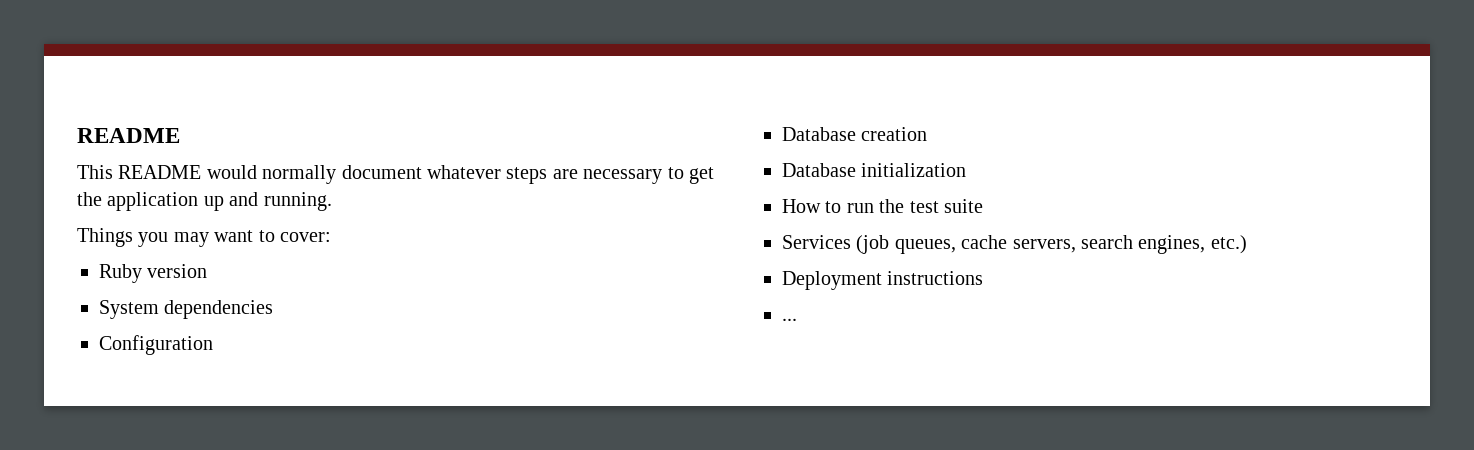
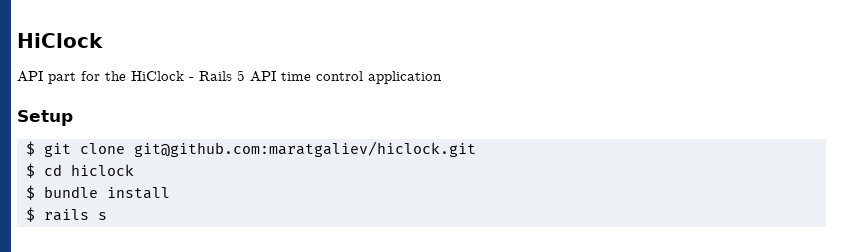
[77,128,180,143] [77,165,714,184] [77,192,332,211] [77,228,331,247] [99,264,208,283] [99,300,274,319] [99,335,213,355] [782,127,928,141] [782,163,967,177] [782,199,983,213] [782,235,1247,254] [782,271,984,290] [782,318,797,321] README // This README would normally document whatever steps are necessary to get the application up and running. // Things you may want to cover: // Ruby version // System dependencies // Configuration // Database creation // Database initialization // How to run the test suite // Services (job queues, cache servers, search engines, etc.) // Deployment instructions // ... -> [17,33,103,48] [17,70,442,84] [17,110,73,126] [25,141,476,157] [25,163,134,178] [25,185,170,200] [25,207,107,222] HiClock // API part for the HiClock - Rails 5 API time control application // Setup // $ git clone git@github.com:maratgaliev/hiclock.git // $ cd hiclock // $ bundle install // $ rails s

